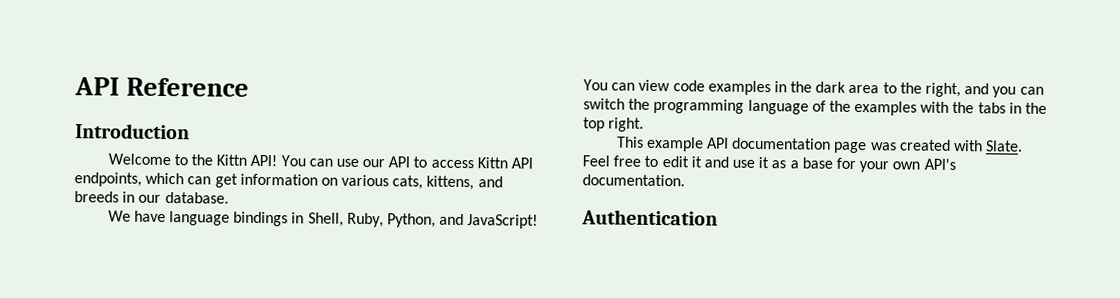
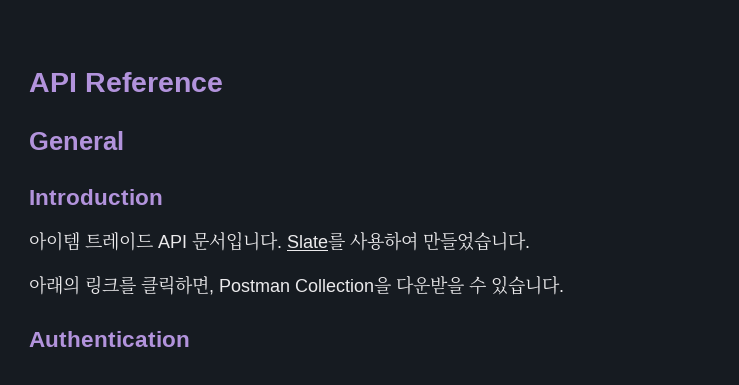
(250, 87) none -> [29,131,124,150] // General
[107,153,534,169] [74,172,503,191] [74,191,229,204] [107,210,539,229] [583,79,1044,98] [583,98,1048,116] [583,117,645,132] [616,136,1024,154] [582,155,956,173] [582,174,685,187] Welcome to the Kittn API! You can use our API to access Kittn API endpoints, which can get information on various cats, kittens, and breeds in our database. // We have language bindings in Shell, Ruby, Python, and JavaScript! You can view code examples in the dark area to the right, and you can switch the programming language of the examples with the tabs in the top right. // This example API documentation page was created with Slate. Feel free to edit it and use it as a base for your own API's documentation. -> [29,231,530,251] [29,275,564,295] 아이템 트레이드 API 문서입니다. Slate를 사용하여 만들었습니다. // 아래의 링크를 클릭하면, Postman Collection을 다운받을 수 있습니다.

